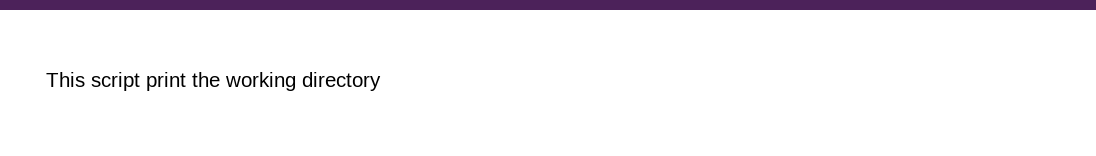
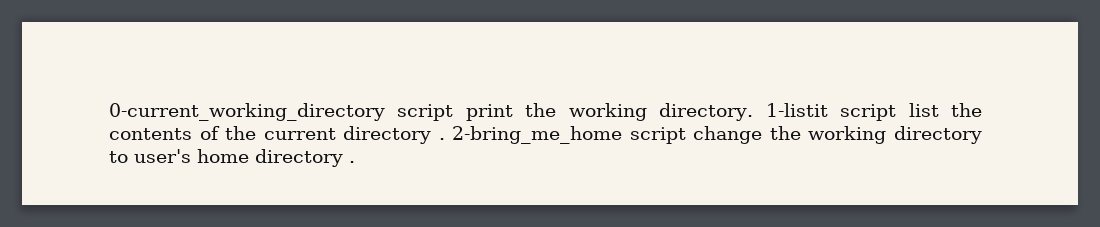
[46,72,85,87] This -> [109,103,385,121] 0-current_working_directory
[302,72,381,91] directory -> [659,103,982,121] [109,126,982,144] [109,149,355,167] directory. 1-listit script list the contents of the current directory . 2-bring_me_home script change the working directory to user's home directory .

